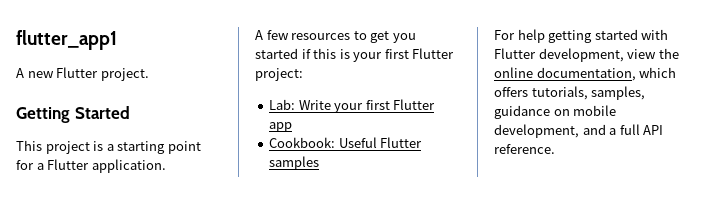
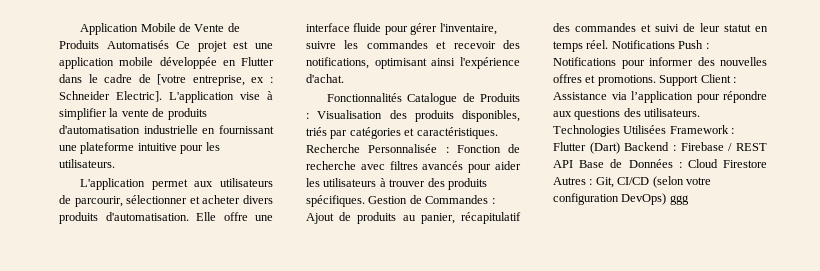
[16,30,117,50] [16,67,149,81] [16,106,130,123] [16,140,201,154] [16,159,166,173] [255,30,416,43] [255,48,455,62] [255,68,303,81] [269,99,436,113] [269,122,293,132] [269,137,423,148] [269,156,320,170] [494,29,669,43] [494,48,679,62] [494,67,677,81] [494,86,646,100] [494,105,617,119] [494,124,664,138] [494,144,555,154] flutter_app1 // A new Flutter project. // Getting Started // This project is a starting point for a Flutter application. // A few resources to get you started if this is your first Flutter project: // Lab: Write your first Flutter app // Cookbook: Useful Flutter samples // For help getting started with Flutter development, view the online documentation, which offers tutorials, samples, guidance on mobile development, and a full API reference. -> [80,23,240,35] [59,40,273,52] [59,57,274,69] [59,74,273,86] [59,91,273,103] [59,108,207,120] [59,125,274,134] [59,142,220,154] [59,159,115,168] [80,178,273,190] [59,195,273,207] [59,212,273,224] [306,23,497,35] [306,40,520,49] [306,57,520,69] [306,74,344,83] [327,93,520,105] [306,110,520,122] [306,127,498,139] [306,144,520,153] [306,161,521,173] [306,178,487,190] [306,195,495,207] [306,212,521,224] [553,23,768,32] [553,40,709,52] [553,57,767,69] [553,74,736,86] [553,91,767,103] [553,108,701,120] [553,125,735,137] [553,142,767,154] [553,159,767,168] [553,176,711,188] [553,193,689,205] Application Mobile de Vente de Produits Automatisés Ce projet est une application mobile développée en Flutter dans le cadre de [votre entreprise, ex : Schneider Electric]. L'application vise à simplifier la vente de produits d'automatisation industrielle en fournissant une plateforme intuitive pour les utilisateurs. // L'application permet aux utilisateurs de parcourir, sélectionner et acheter divers produits d'automatisation. Elle offre une interface fluide pour gérer l'inventaire, suivre les commandes et recevoir des notifications, optimisant ainsi l'expérience d'achat. // Fonctionnalités Catalogue de Produits : Visualisation des produits disponibles, triés par catégories et caractéristiques. Recherche Personnalisée : Fonction de recherche avec filtres avancés pour aider les utilisateurs à trouver des produits spécifiques. Gestion de Commandes : Ajout de produits au panier, récapitulatif des commandes et suivi de leur statut en temps réel. Notifications Push : Notifications pour informer des nouvelles offres et promotions. Support Client : Assistance via l’application pour répondre aux questions des utilisateurs. Technologies Utilisées Framework : Flutter (Dart) Backend : Firebase / REST API Base de Données : Cloud Firestore Autres : Git, CI/CD (selon votre configuration DevOps) ggg

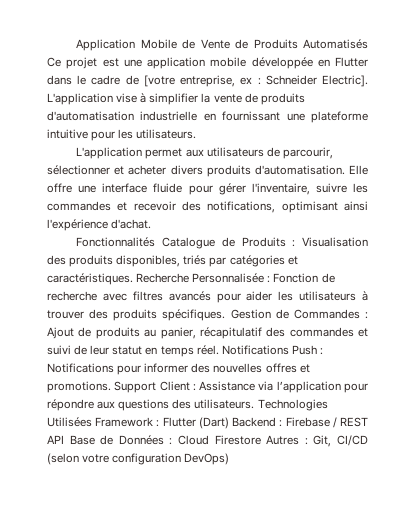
[669,195,689,205] ggg -> (230, 459) none

